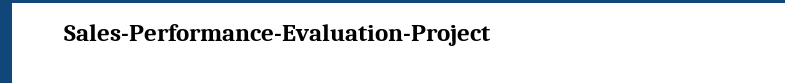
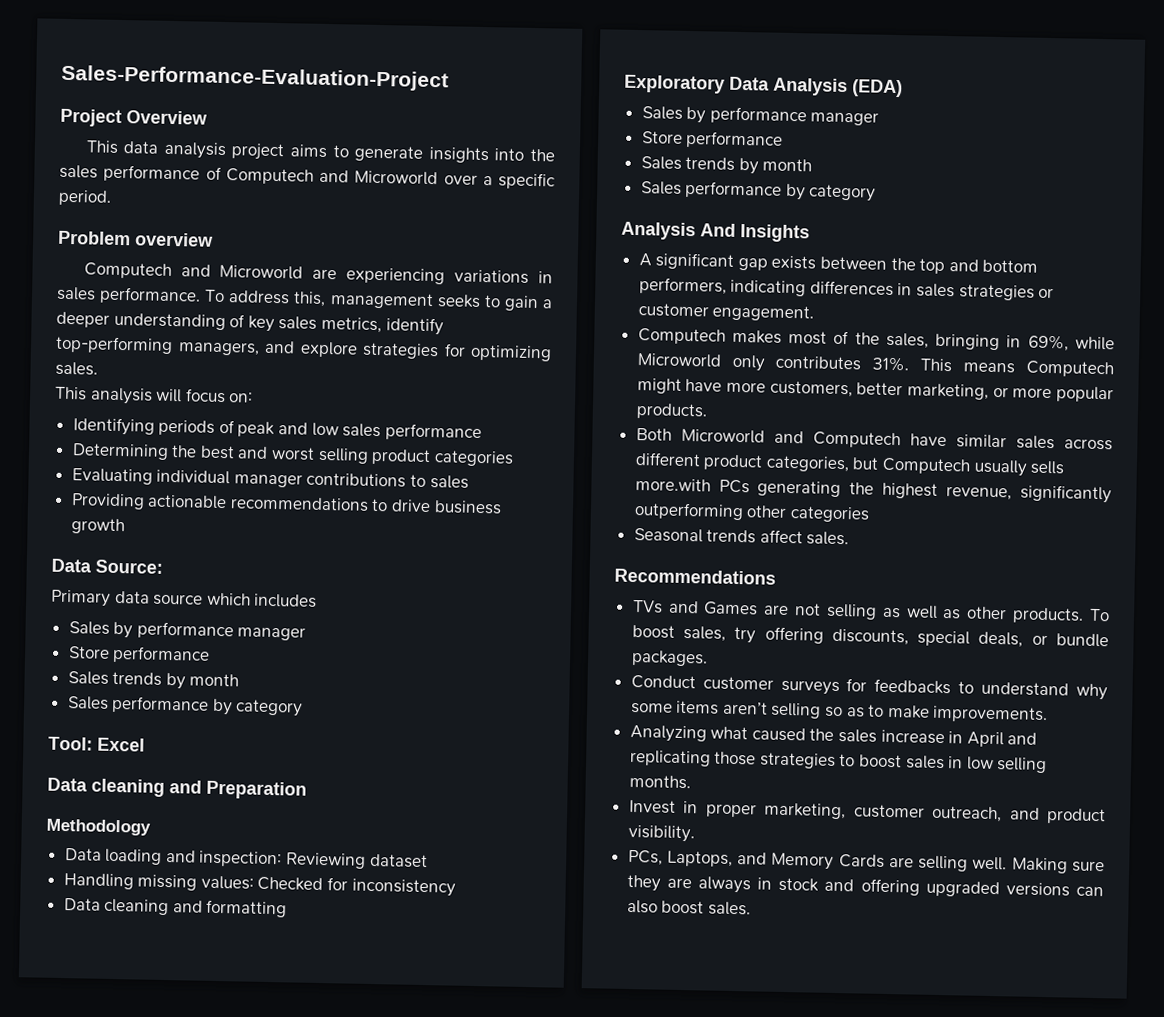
(491, 35) none -> [60,108,208,128] [85,140,555,164] [59,164,555,190] [58,189,112,206] [58,230,214,247] [83,262,553,285] [56,286,553,312] [56,311,444,336] [55,335,552,362] [55,361,98,376] [55,386,254,405] [72,417,482,442] [71,443,514,467] [71,468,469,489] [70,493,502,515] [70,518,125,535] [51,558,163,574] [51,589,318,608] [68,621,307,641] [68,645,211,664] [67,671,240,690] [67,695,304,717] [48,736,145,752] [47,777,307,800] [46,818,151,836] [64,848,428,869] [63,873,456,897] [63,898,288,918] [624,74,903,98] [641,106,880,126] [641,130,784,149] [640,156,813,175] [640,180,877,202] [621,221,810,243] [638,252,1039,274] [638,277,1055,301] [637,303,815,322] [637,328,1115,352] [636,353,1114,378] [636,378,1114,403] [635,403,708,420] [635,428,1113,451] [634,452,1066,477] [634,478,1112,504] [633,502,870,523] [633,528,850,546] [614,568,776,585] [631,599,1110,624] [631,624,1109,648] [630,649,708,667] [630,674,1108,701] [630,700,1049,724] [629,724,1038,748] [629,749,1048,774] [628,774,691,790] [628,799,1106,825] [627,824,695,843] [627,849,1105,874] [626,874,1104,898] [626,899,751,916] // Project Overview // This data analysis project aims to generate insights into the sales performance of Computech and Microworld over a specific period. // Problem overview // Computech and Microworld are experiencing variations in sales performance. To address this, management seeks to gain a deeper understanding of key sales metrics, identify top-performing managers, and explore strategies for optimizing sales. // This analysis will focus on: // Identifying periods of peak and low sales performance // Determining the best and worst selling product categories // Evaluating individual manager contributions to sales // Providing actionable recommendations to drive business growth // Data Source: // Primary data source which includes // Sales by performance manager // Store performance // Sales trends by month // Sales performance by category // Tool: Excel // Data cleaning and Preparation // Methodology // Data loading and inspection: Reviewing dataset // Handling missing values: Checked for inconsistency // Data cleaning and formatting // Exploratory Data Analysis (EDA) // Sales by performance manager // Store performance // Sales trends by month // Sales performance by category // Analysis And Insights // A significant gap exists between the top and bottom performers, indicating differences in sales strategies or customer engagement. // Computech makes most of the sales, bringing in 69%, while Microworld only contributes 31%. This means Computech might have more customers, better marketing, or more popular products. // Both Microworld and Computech have similar sales across different product categories, but Computech usually sells more.with PCs generating the highest revenue, significantly outperforming other categories // Seasonal trends affect sales. // Recommendations // TVs and Games are not selling as well as other products. To boost sales, try offering discounts, special deals, or bundle packages. // Conduct customer surveys for feedbacks to understand why some items aren’t selling so as to make improvements. // Analyzing what caused the sales increase in April and replicating those strategies to boost sales in low selling months. // Invest in proper marketing, customer outreach, and product visibility. // PCs, Laptops, and Memory Cards are selling well. Making sure they are always in stock and offering upgraded versions can also boost sales.

